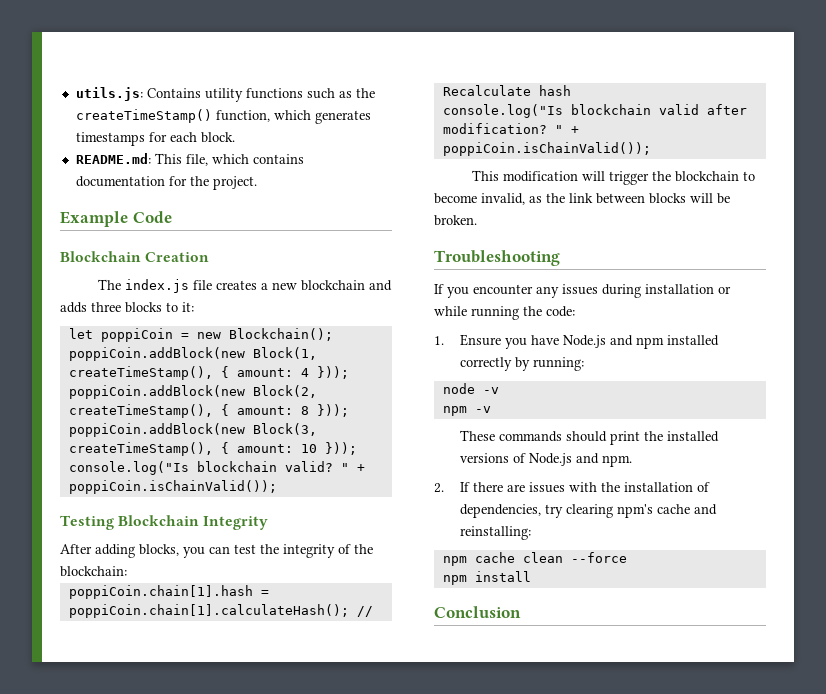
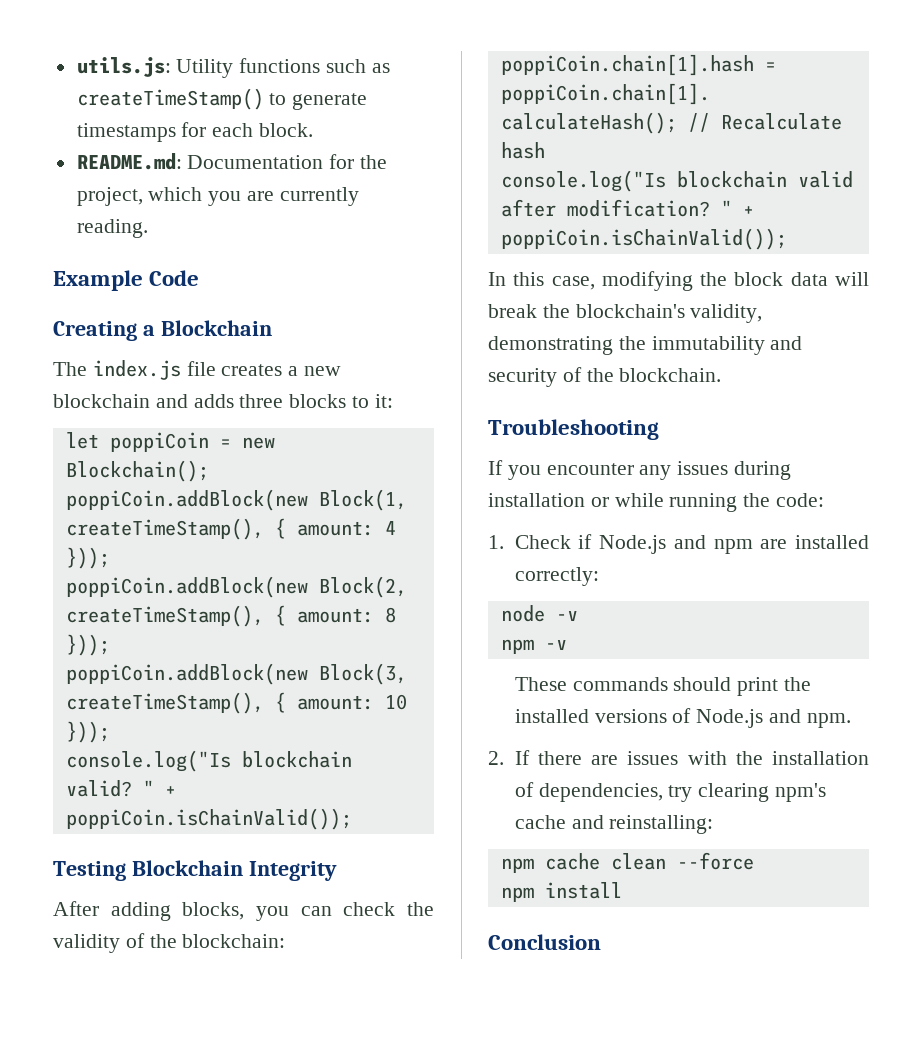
[146,88,243,102] Contains utility -> [176,59,234,78] Utility
[355,88,375,98] [75,109,371,124] the createTimeStamp() function, which generates -> [76,88,368,110] createTimeStamp() to generate
[154,153,304,166] [75,176,257,190] This file, which contains documentation for the project. -> [187,154,388,169] [76,187,359,206] [76,219,148,238] Documentation for the project, which you are currently reading.
[60,251,210,262] Blockchain Creation -> [53,320,272,341] Creating a Blockchain
[234,544,335,558] test the integrity -> [343,902,434,916] [53,934,120,953] check the validity
[471,170,755,185] [434,193,730,205] [434,215,477,226] This modification will trigger the blockchain to become invalid, as the link between blocks will be broken. -> [488,271,869,291] [488,304,763,323] [488,336,803,355] [488,367,722,387] In this case, modifying the block data will break the blockchain's validity, demonstrating the immutability and security of the blockchain.
[460,334,720,349] [460,357,585,371] Ensure you have Node.js and npm installed correctly by running: -> [514,534,869,554] [514,567,599,586] Check if Node.js and npm are installed correctly:

